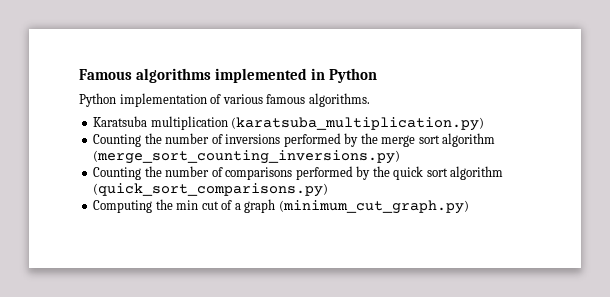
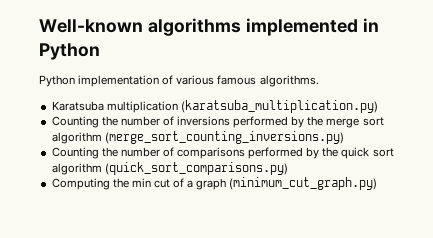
[79,69,132,80] Famous -> [39,19,143,33] Well-known

